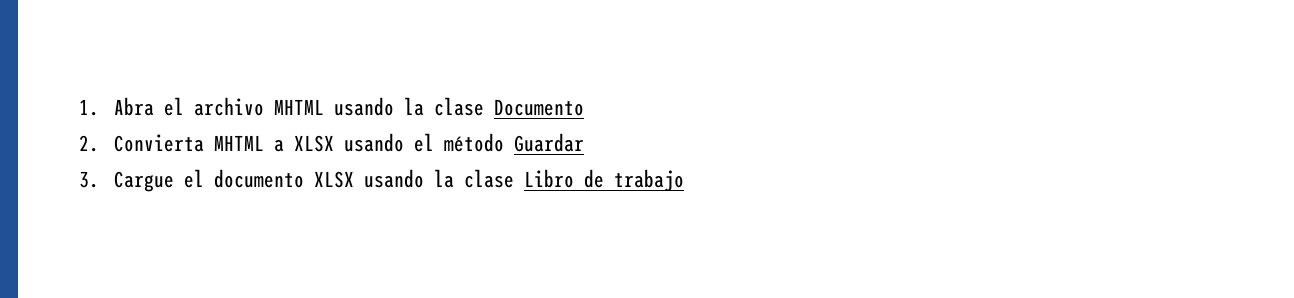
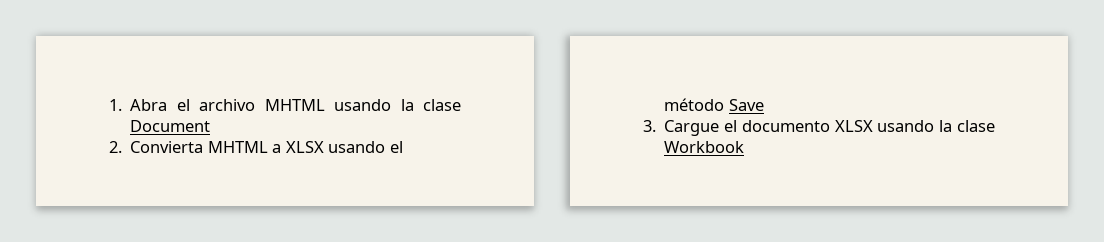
[494,99,585,116] Documento -> [130,120,211,132] Document
[514,133,585,152] Guardar -> [728,99,764,111] Save
[524,169,685,192] Libro de trabajo -> [664,141,745,153] Workbook

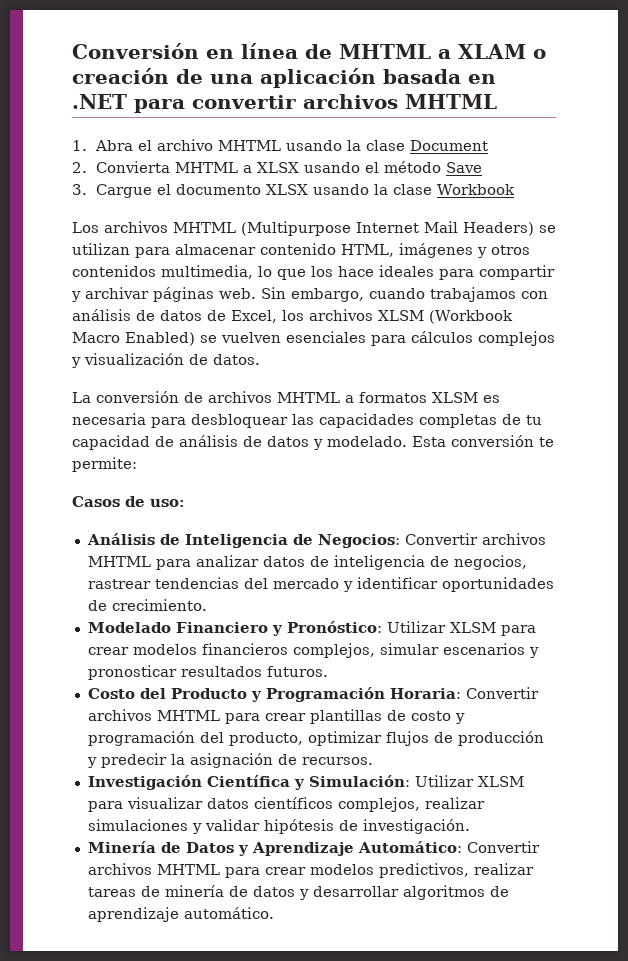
(109, 105) none -> [72,43,546,59] [72,68,496,88] [72,94,497,113] Conversión en línea de MHTML a XLAM o creación de una aplicación basada en .NET para convertir archivos MHTML //
(745, 147) none -> [72,221,556,236] [72,243,530,258] [72,265,555,280] [71,287,548,302] [72,309,513,324] [72,331,555,346] [71,353,260,368] [72,391,500,403] [72,413,542,428] [72,435,554,450] [72,457,137,472] [72,496,185,507] [86,533,546,548] [87,555,527,570] [87,577,554,592] [87,599,207,611] [87,621,536,636] [87,643,539,658] [87,665,328,680] [87,687,539,702] [87,709,465,724] [87,731,544,746] [86,753,373,768] [87,775,524,790] [87,797,485,812] [87,819,470,834] [87,841,540,856] [87,863,534,878] [87,885,509,900] [87,907,274,922] // Los archivos MHTML (Multipurpose Internet Mail Headers) se utilizan para almacenar contenido HTML, imágenes y otros contenidos multimedia, lo que los hace ideales para compartir y archivar páginas web. Sin embargo, cuando trabajamos con análisis de datos de Excel, los archivos XLSM (Workbook Macro Enabled) se vuelven esenciales para cálculos complejos y visualización de datos. // La conversión de archivos MHTML a formatos XLSM es necesaria para desbloquear las capacidades completas de tu capacidad de análisis de datos y modelado. Esta conversión te permite: // Casos de uso: // Análisis de Inteligencia de Negocios: Convertir archivos MHTML para analizar datos de inteligencia de negocios, rastrear tendencias del mercado y identificar oportunidades de crecimiento. // Modelado Financiero y Pronóstico: Utilizar XLSM para crear modelos financieros complejos, simular escenarios y pronosticar resultados futuros. // Costo del Producto y Programación Horaria: Convertir archivos MHTML para crear plantillas de costo y programación del producto, optimizar flujos de producción y predecir la asignación de recursos. // Investigación Científica y Simulación: Utilizar XLSM para visualizar datos científicos complejos, realizar simulaciones y validar hipótesis de investigación. // Minería de Datos y Aprendizaje Automático: Convertir archivos MHTML para crear modelos predictivos, realizar tareas de minería de datos y desarrollar algoritmos de aprendizaje automático.

